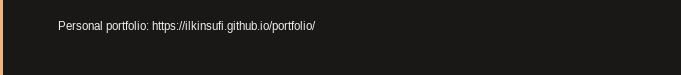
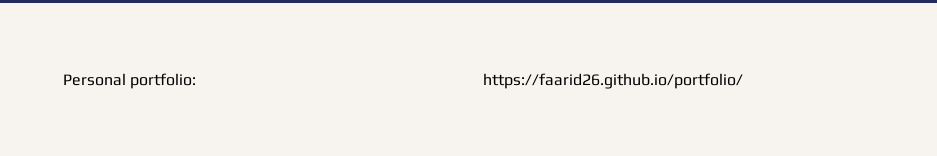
[152,21,317,33] https://ilkinsufi.github.io/portfolio/ -> [483,73,743,89] https://faarid26.github.io/portfolio/

